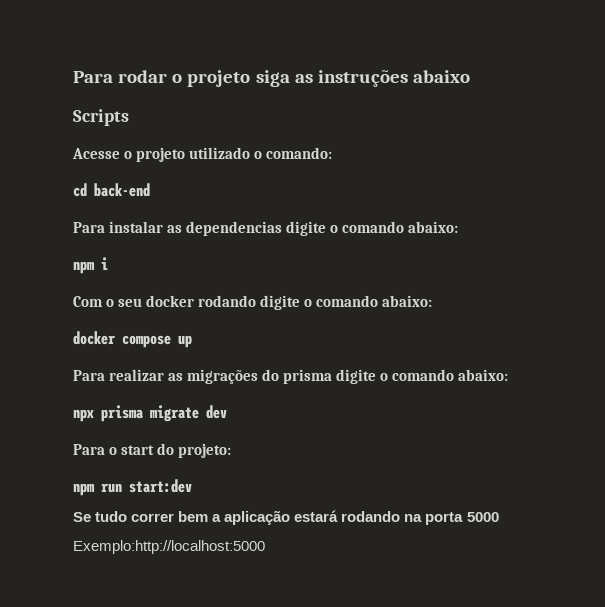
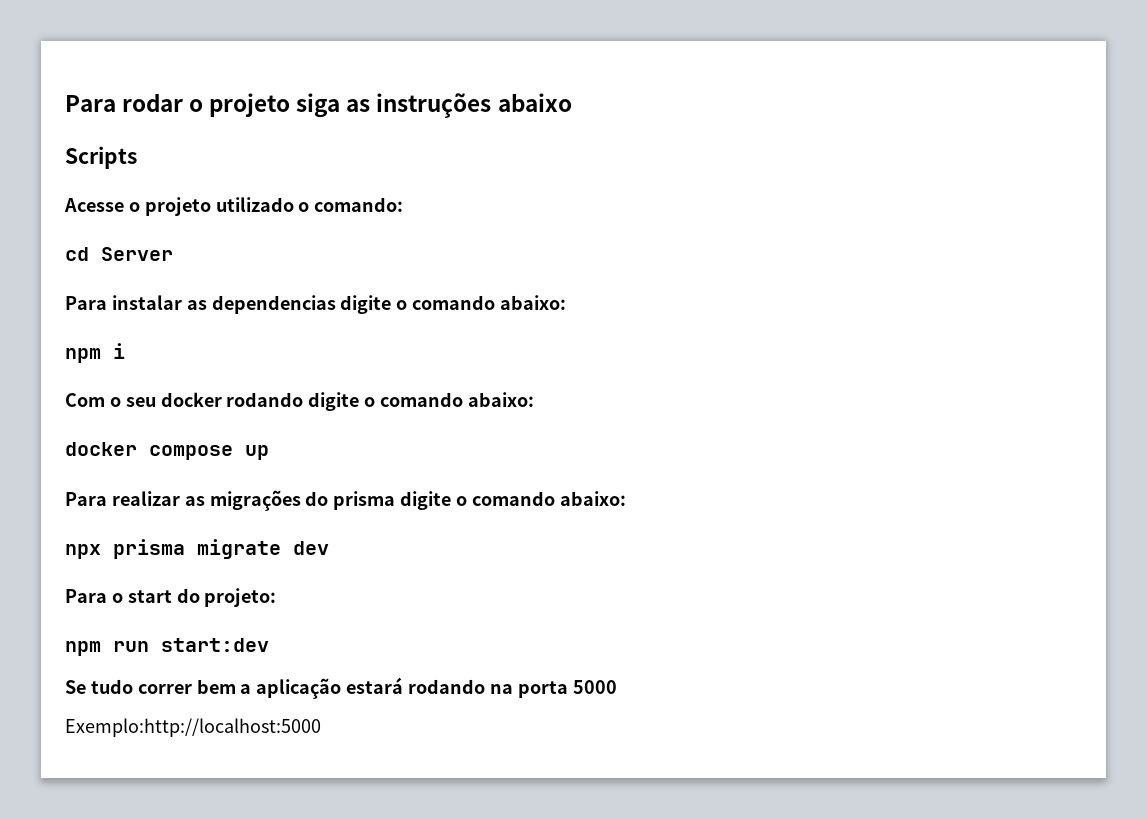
[94,183,150,197] back-end -> [101,247,173,261] Server

